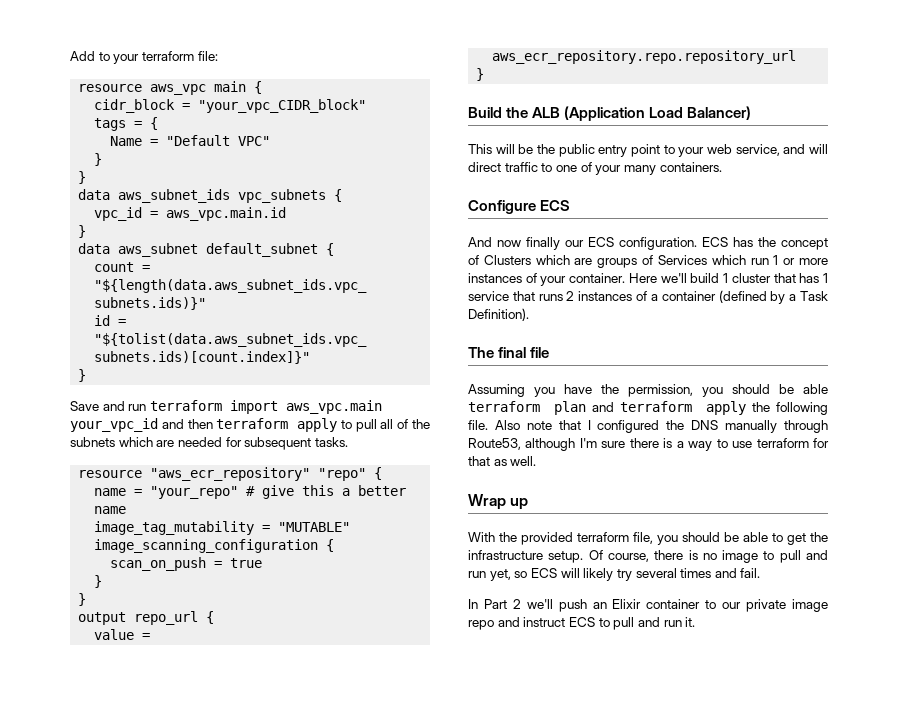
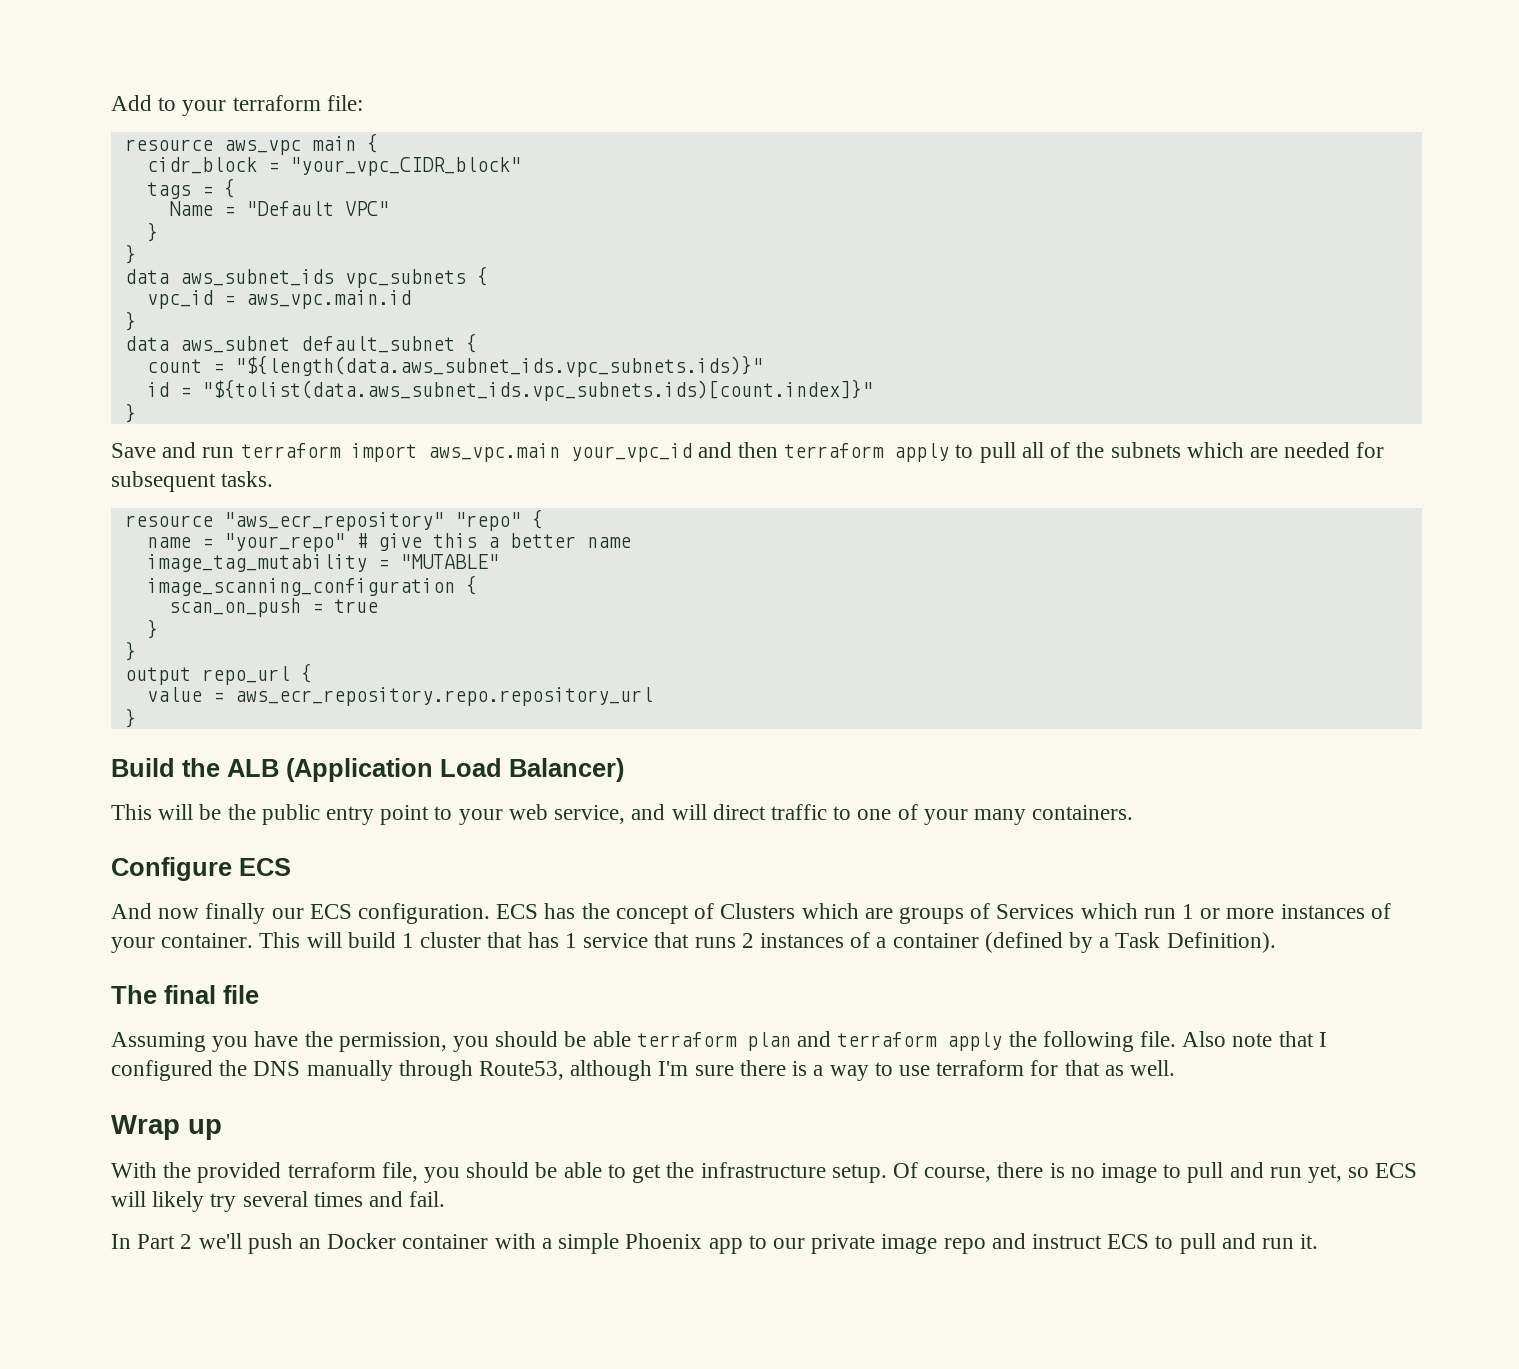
[628,273,687,283] Here we'll -> [259,932,342,948] This will
[612,599,701,609] Elixir container -> [327,1233,743,1254] Docker container with a simple Phoenix app

